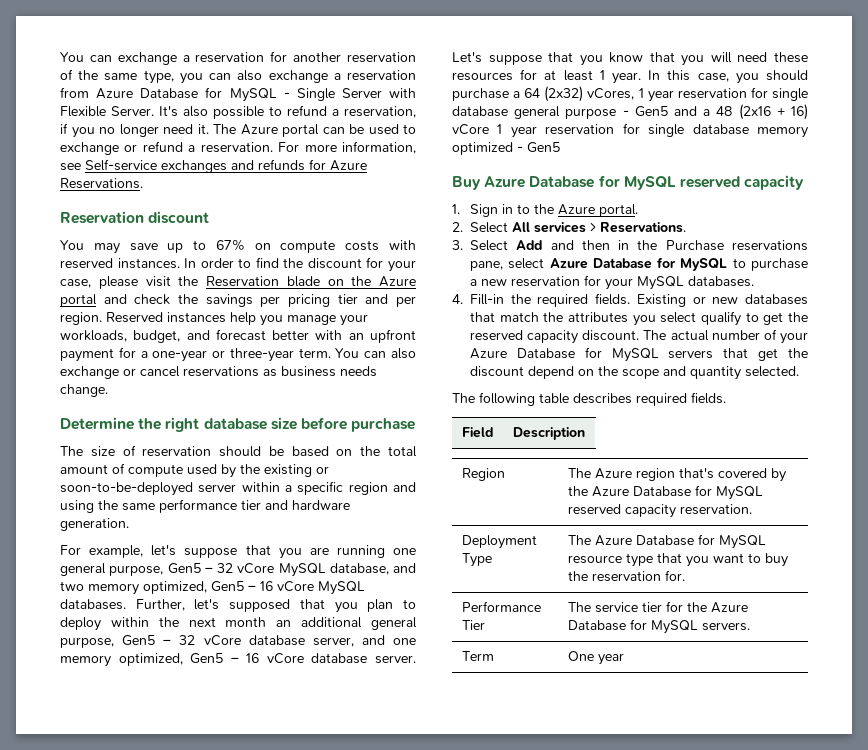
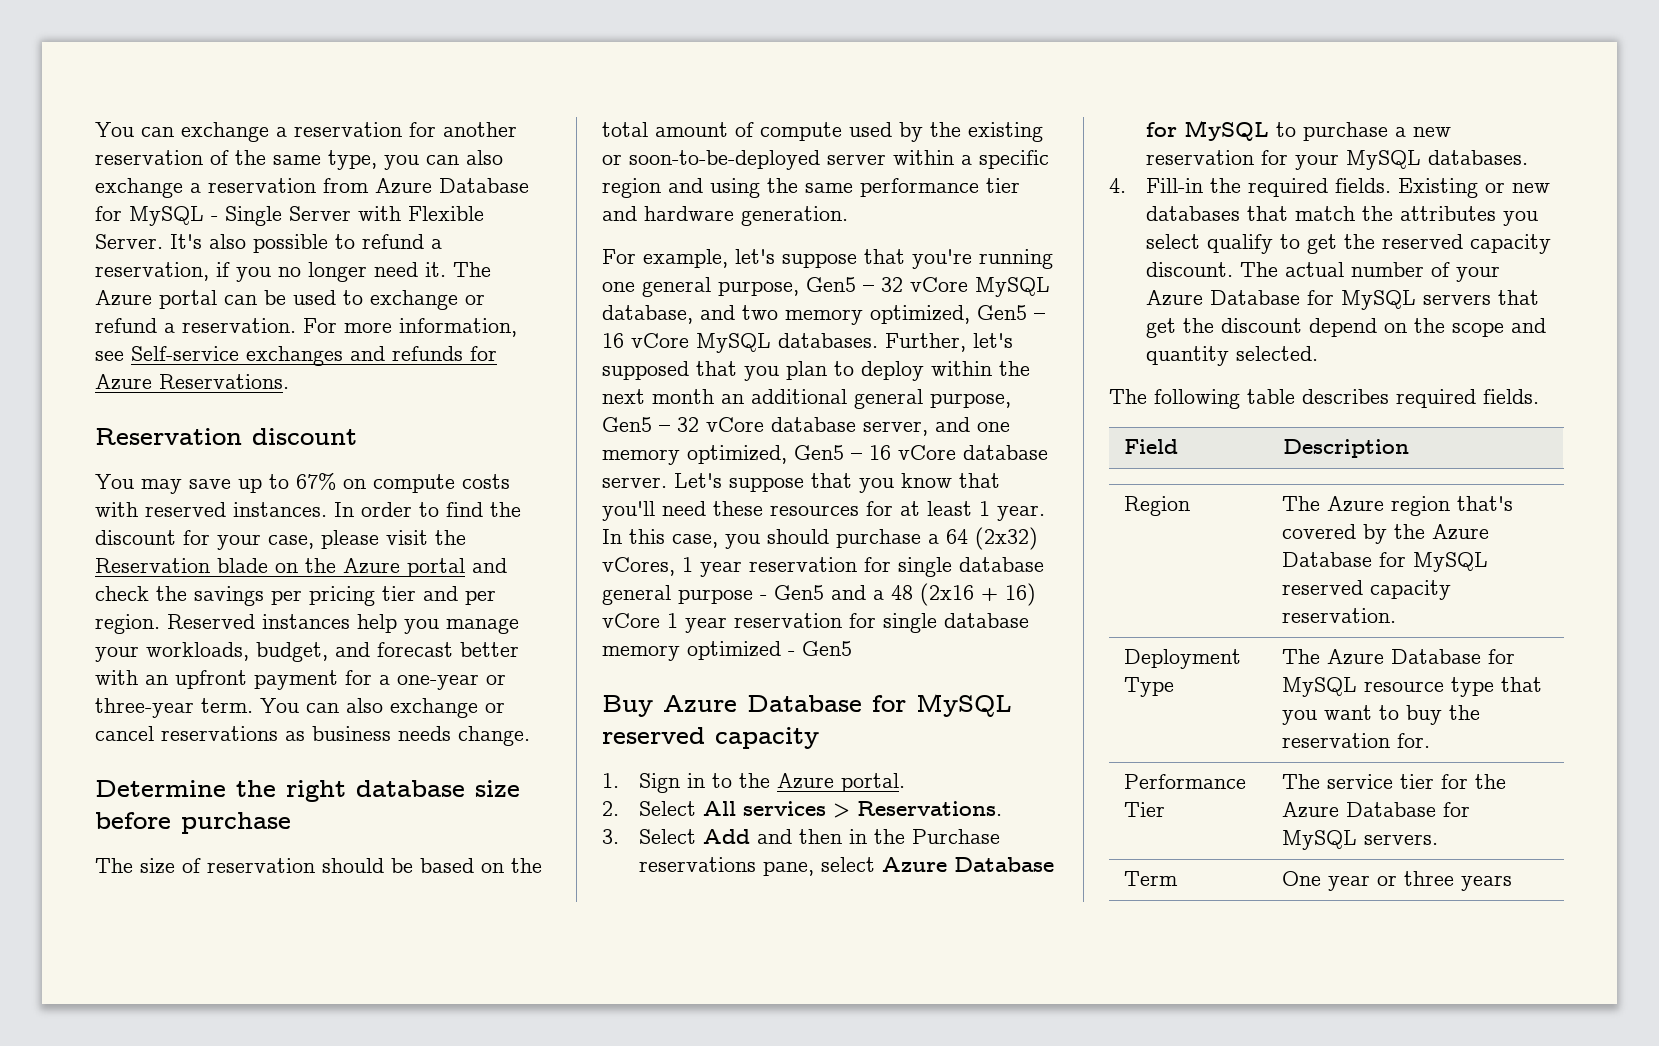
[278,547,329,559] you are -> [912,249,972,269] you're
[681,52,732,66] you will -> [602,501,655,521] you'll
(624, 659) none -> [1376,871,1512,891] or three years

